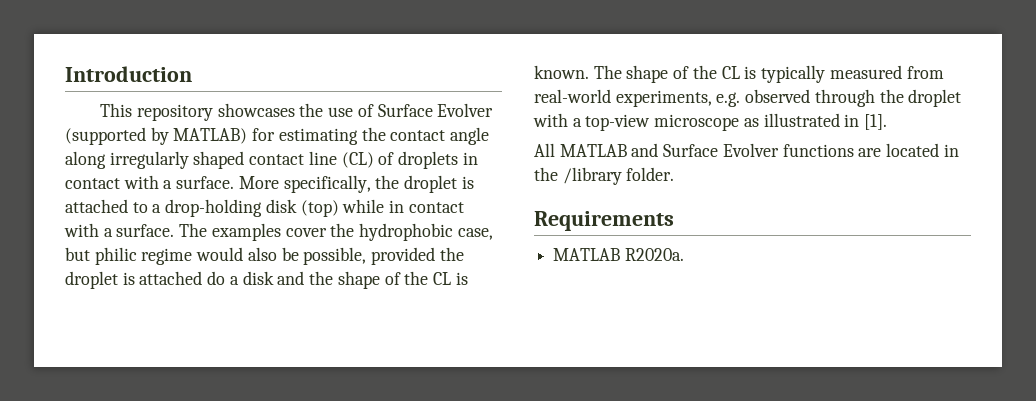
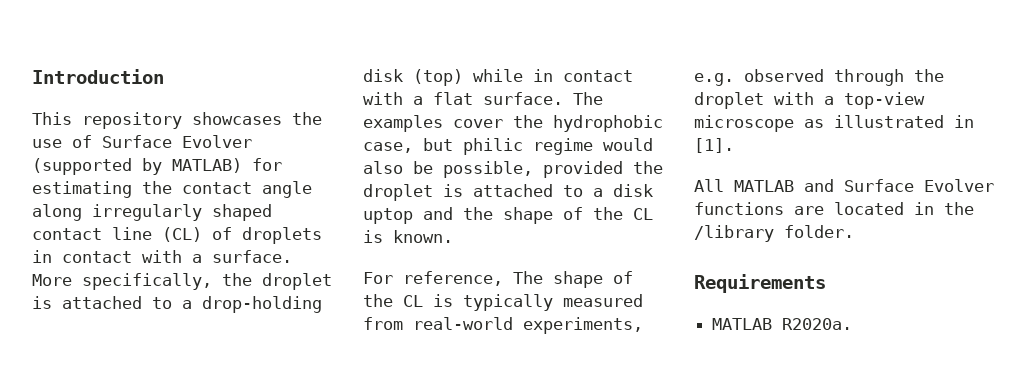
(113, 232) none -> [433,92,473,105] flat
[207,271,226,285] do -> [563,185,583,197] to
(274, 278) none -> [363,208,413,224] uptop
(589, 72) none -> [363,271,503,286] // For reference,

